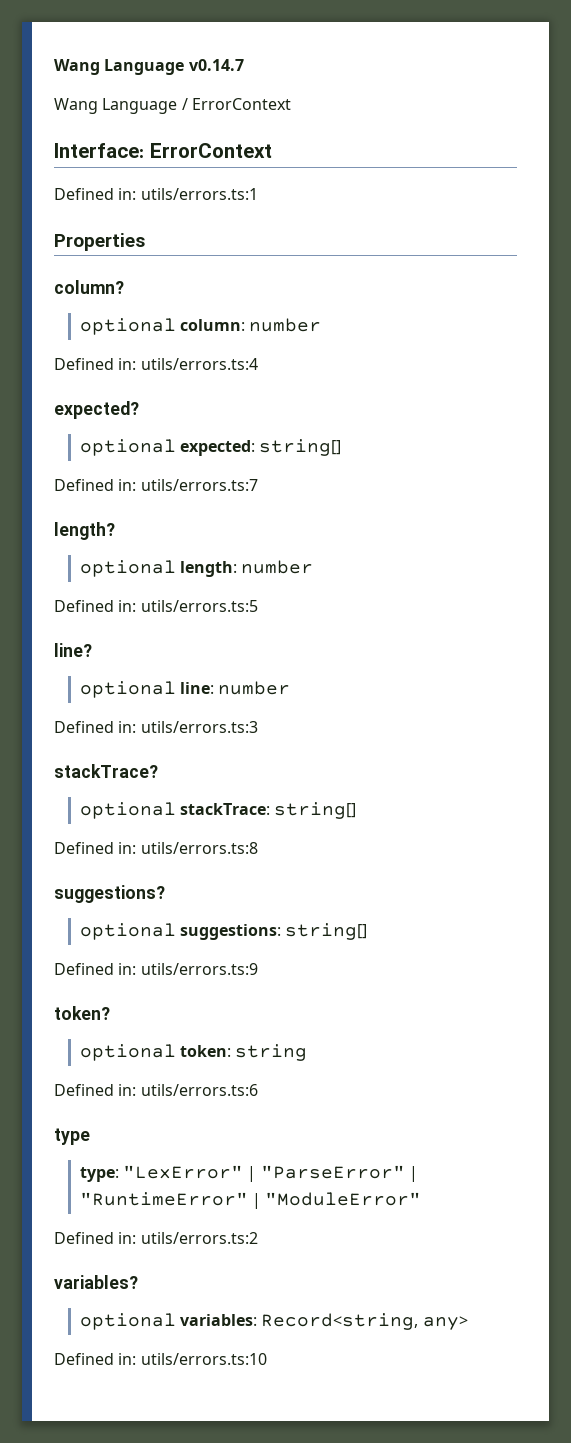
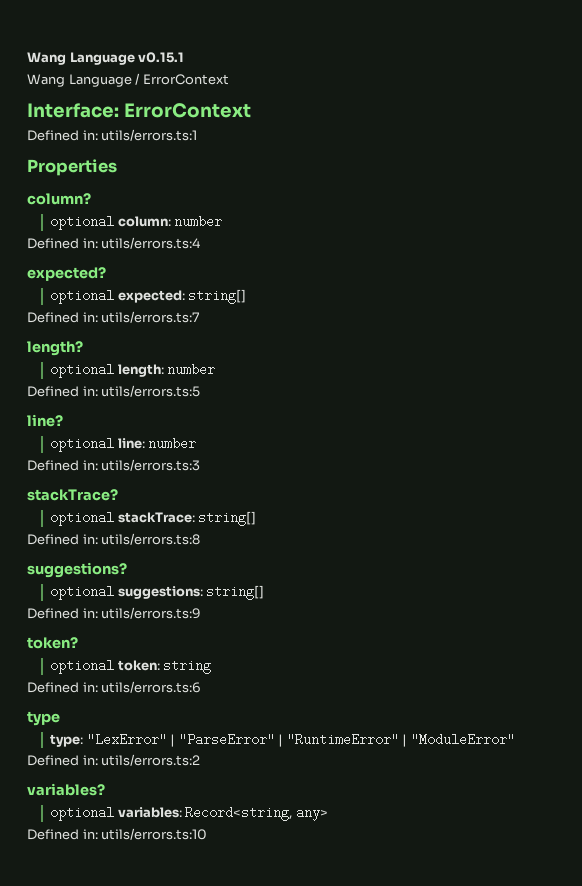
[54,59,244,75] Wang Language v0.14.7 -> [27,52,185,65] Wang Language v0.15.1

